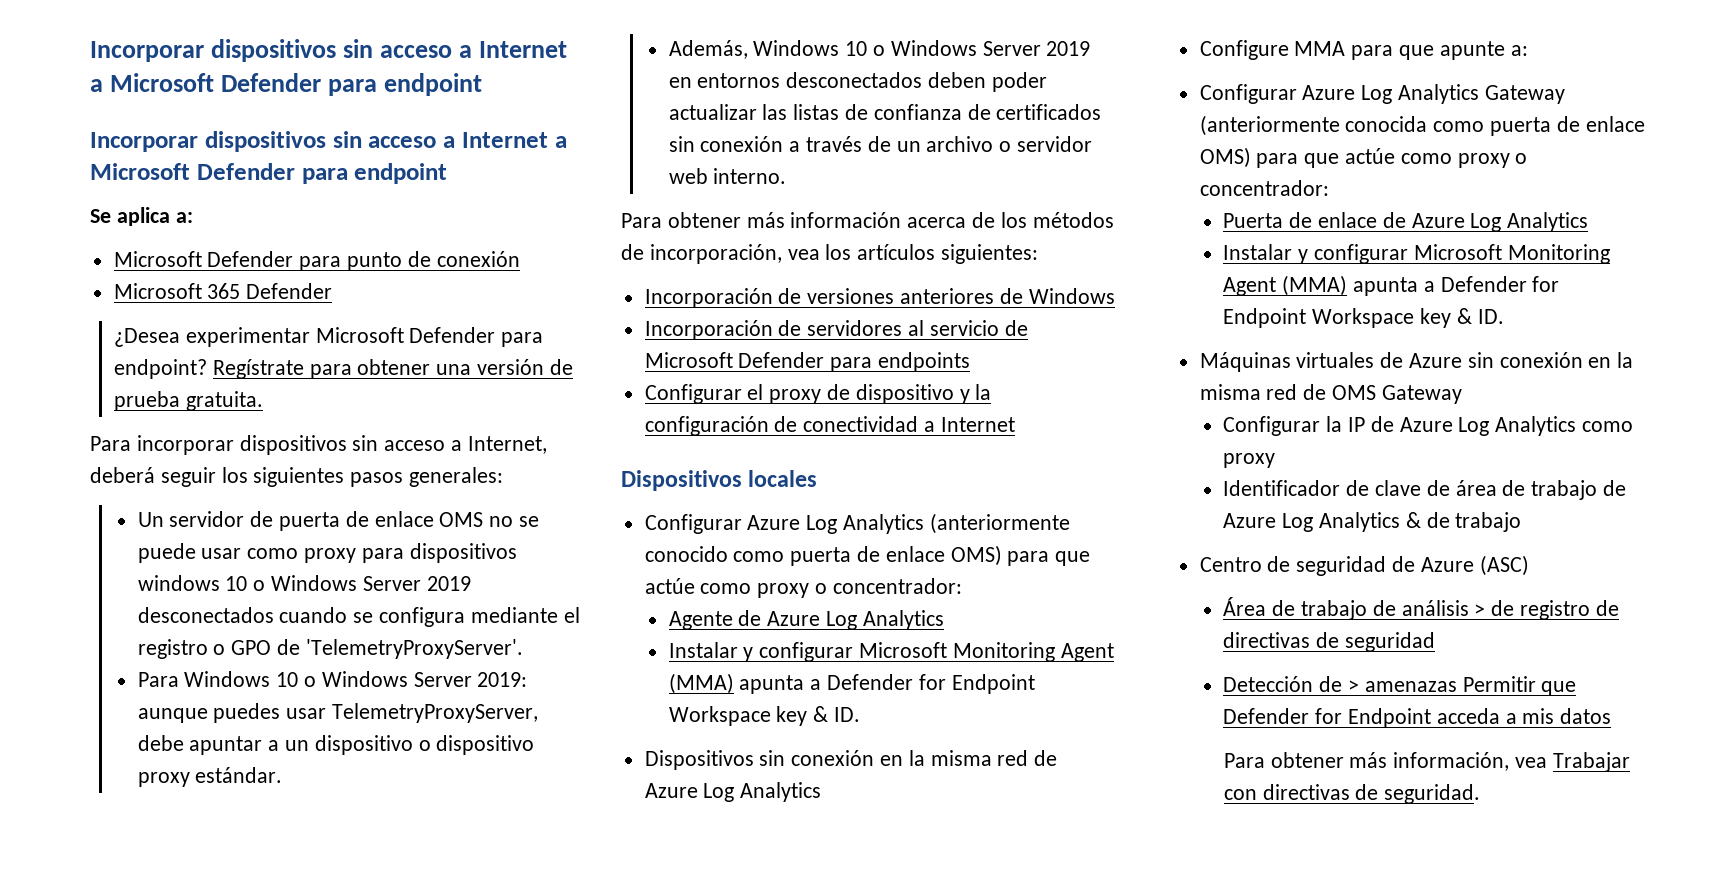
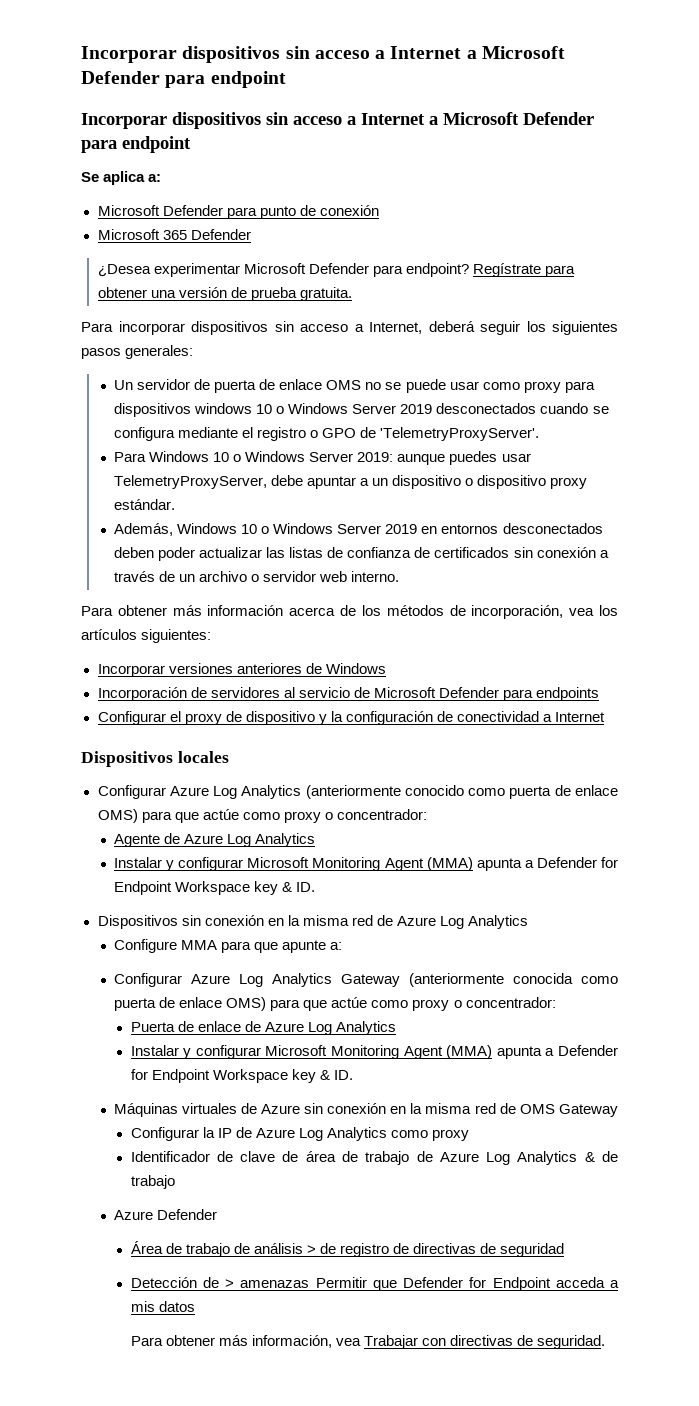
[644,288,802,308] Incorporación de -> [97,664,165,677] Incorporar
[1199,555,1529,576] Centro de seguridad de Azure (ASC) -> [114,1209,218,1220] Azure Defender

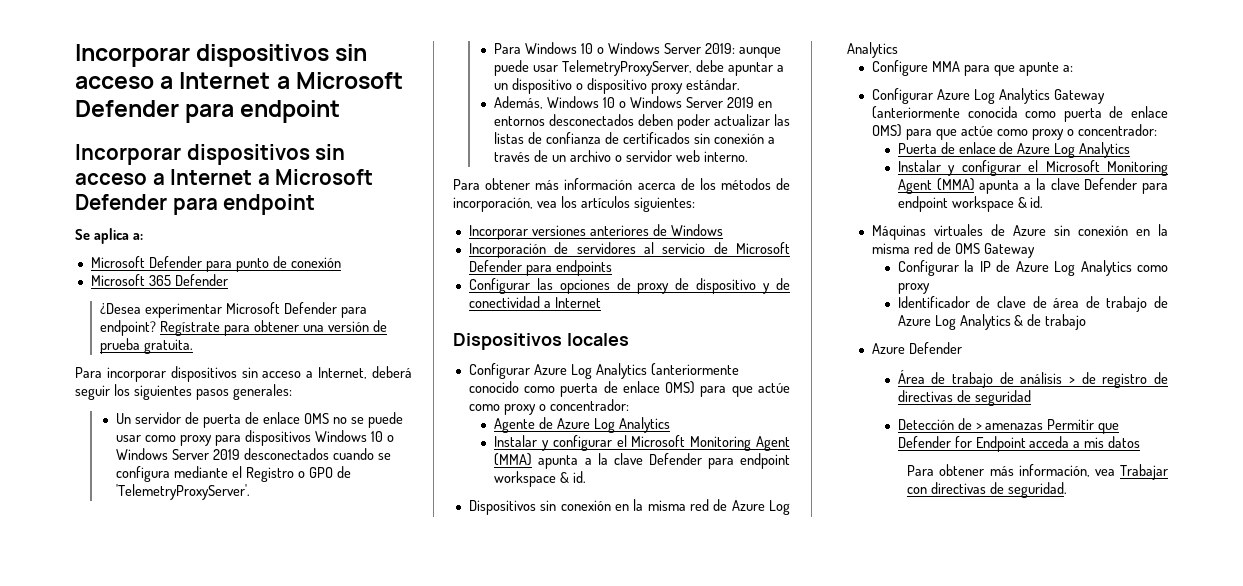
[194,403,253,414] windows -> [314,430,367,442] Windows
[257,427,307,441] registro -> [246,467,295,482] Registro
[449,451,498,465] puedes -> [494,60,530,76] puede
[169,711,181,722] el -> [536,278,631,294] las opciones de
[330,711,433,725] la configuración -> (771, 288) none
[247,857,618,871] [114,881,316,895] Microsoft Monitoring Agent (MMA) apunta a Defender for Endpoint Workspace key & ID. -> [616,435,790,451] [494,453,790,469] [494,471,587,487] el Microsoft Monitoring Agent (MMA) apunta a la clave Defender para endpoint workspace & id.
[265,1045,618,1059] [130,1069,353,1083] Microsoft Monitoring Agent (MMA) apunta a Defender for Endpoint Workspace key & ID. -> [1028,160,1168,176] [897,178,1168,194] [897,196,1044,212] el Microsoft Monitoring Agent (MMA) apunta a la clave Defender para endpoint workspace & id.

